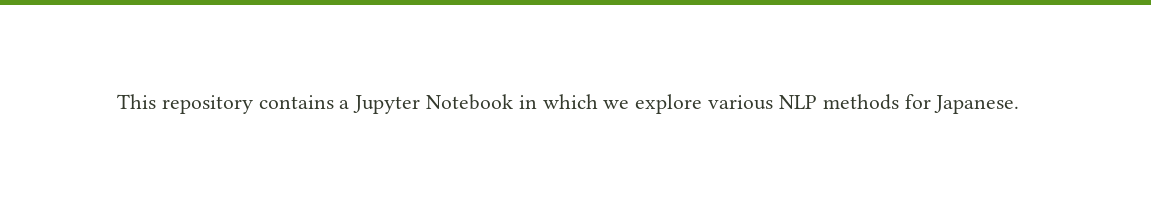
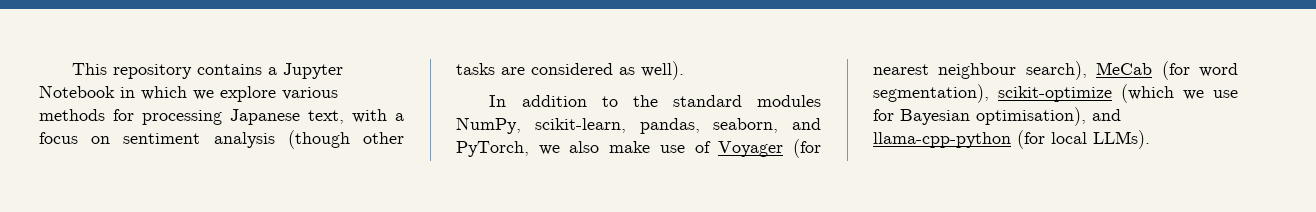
[778,95,817,109] NLP -> (338, 93) none
[934,95,1020,114] Japanese. -> [142,109,404,125] [39,130,404,149] [456,61,684,80] [489,95,821,107] [456,117,821,134] [456,139,821,158] [873,61,1238,80] [873,84,1238,103] [873,107,1121,126] [873,130,1150,149] processing Japanese text, with a focus on sentiment analysis (though other tasks are considered as well). // In addition to the standard modules NumPy, scikit-learn, pandas, seaborn, and PyTorch, we also make use of Voyager (for nearest neighbour search), MeCab (for word segmentation), scikit-optimize (which we use for Bayesian optimisation), and llama-cpp-python (for local LLMs).

